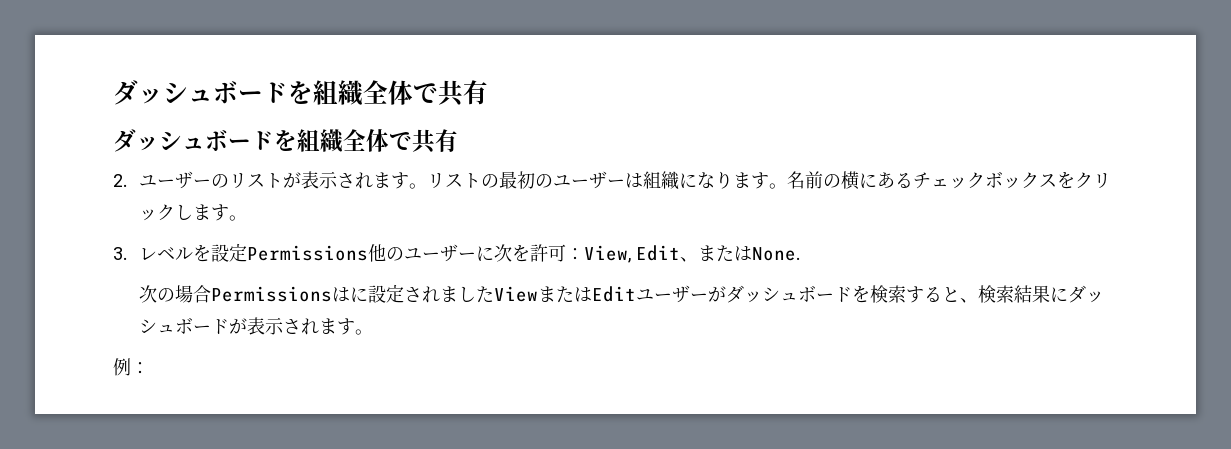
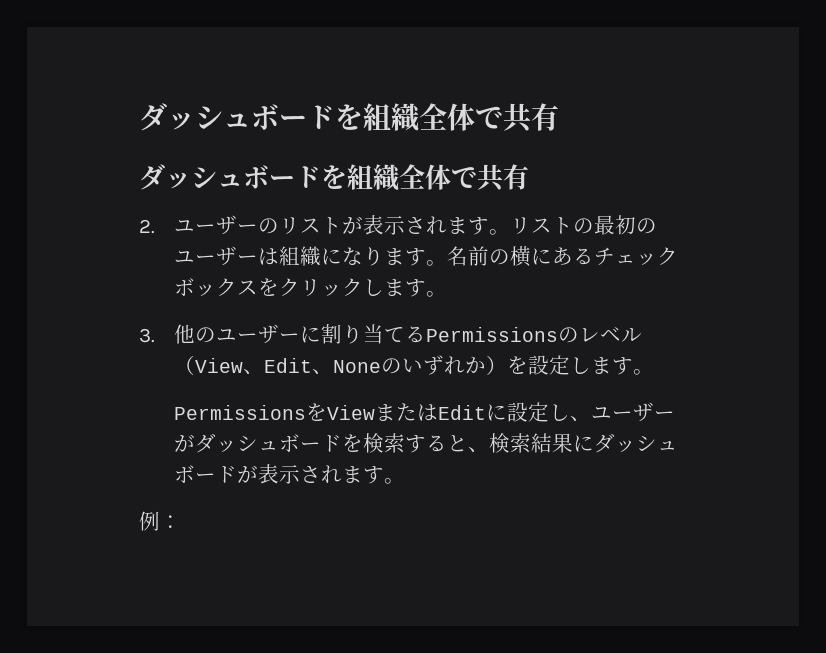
[139,243,801,263] [139,284,495,303] レベルを設定Permissions他のユーザーに次を許可：View, Edit、またはNone. // 次の場合Permissionsはに設定されました -> [173,324,642,344] [173,355,654,375] [173,403,327,421] 他のユーザーに割り当てるPermissionsのレベル（View、Edit、Noneのいずれか）を設定します。 // Permissionsを
(637, 294) none -> [485,402,591,422] に設定し、

